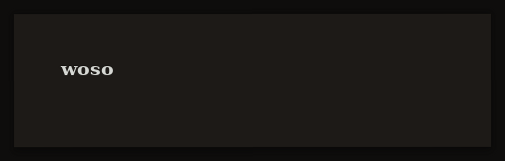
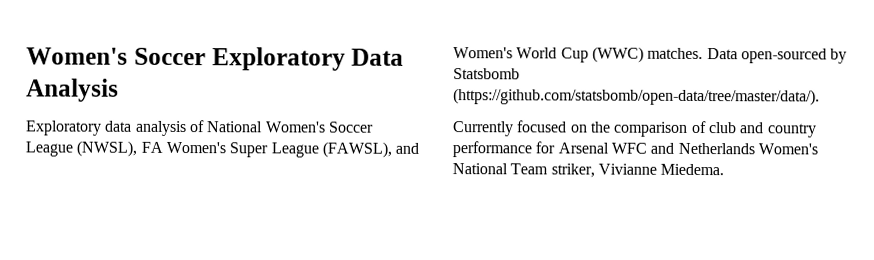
[59,66,114,76] woso -> [26,47,405,71] [26,78,119,102] [25,120,374,137] [25,140,420,158] [453,46,848,64] [453,68,520,80] [453,88,820,106] [452,120,817,138] [452,141,818,158] [452,163,725,178] Women's Soccer Exploratory Data Analysis // Exploratory data analysis of National Women's Soccer League (NWSL), FA Women's Super League (FAWSL), and Women's World Cup (WWC) matches. Data open-sourced by Statsbomb (https://github.com/statsbomb/open-data/tree/master/data/). // Currently focused on the comparison of club and country performance for Arsenal WFC and Netherlands Women's National Team striker, Vivianne Miedema.

